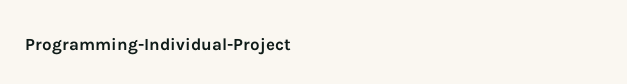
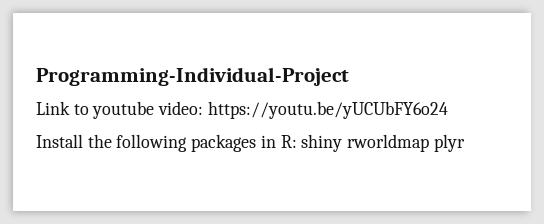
(291, 46) none -> [36,101,448,119] [36,134,465,152] // Link to youtube video: https://youtu.be/yUCUbFY6o24 // Install the following packages in R: shiny rworldmap plyr

